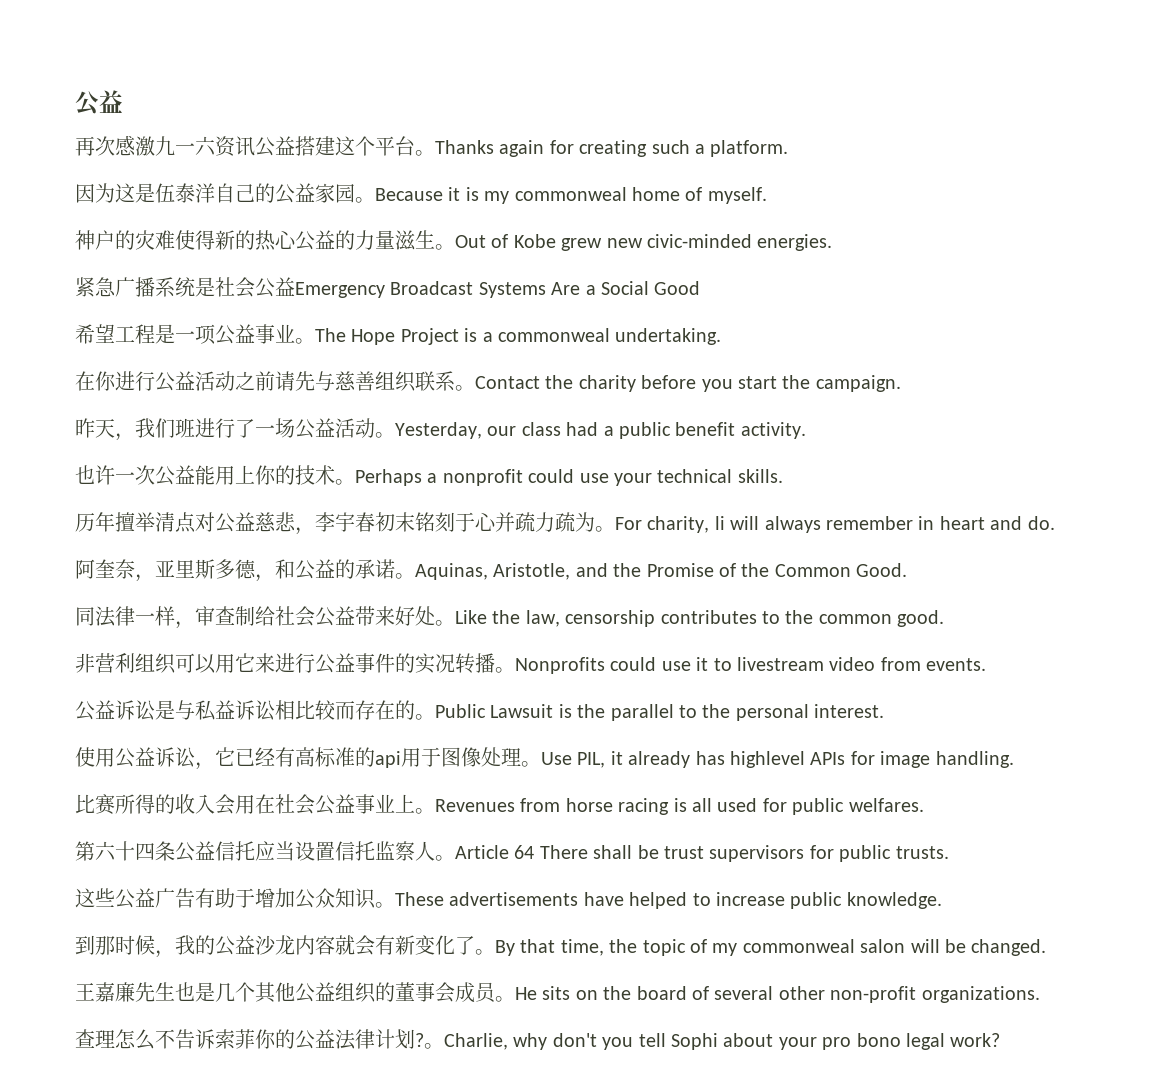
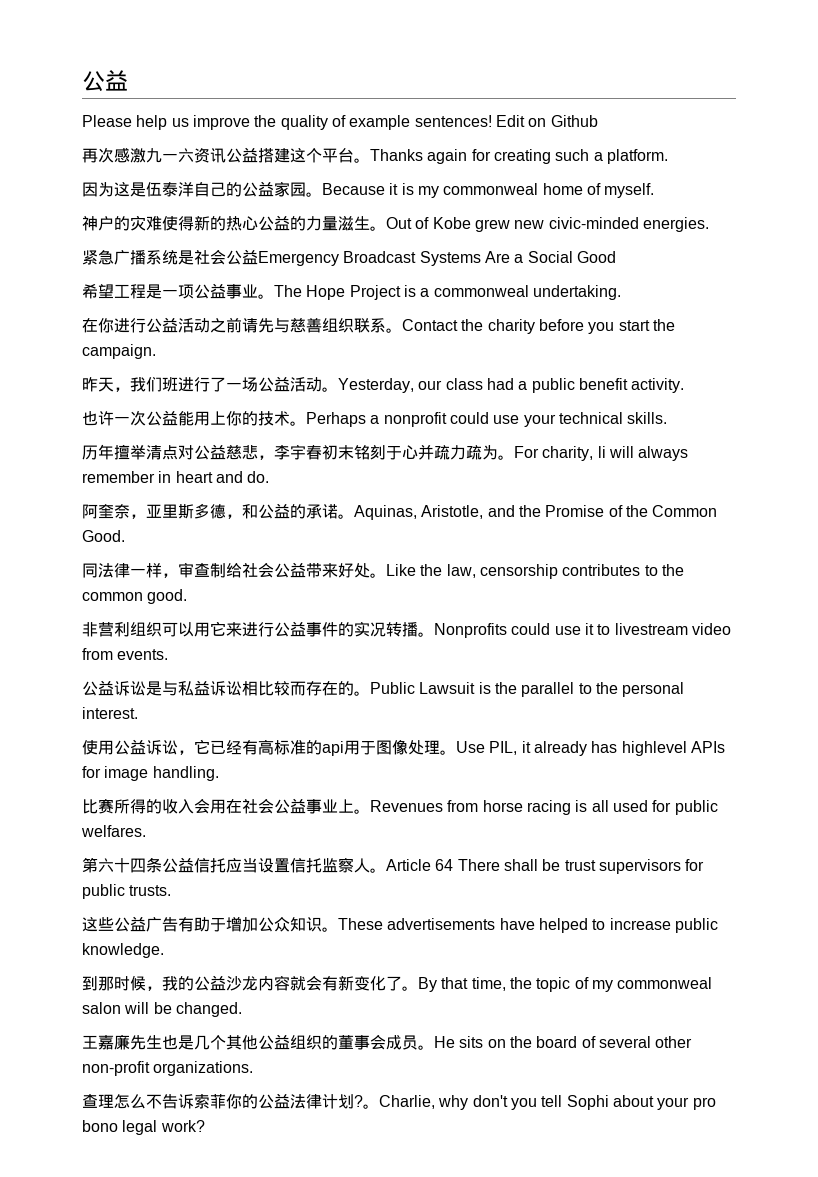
[75,90,123,116] 公益 -> [82,70,128,92] [82,115,598,130] 公益 // Please help us improve the quality of example sentences! Edit on Github

